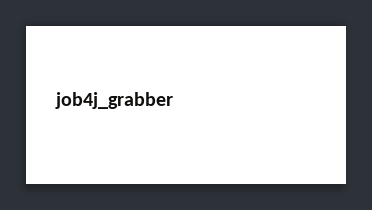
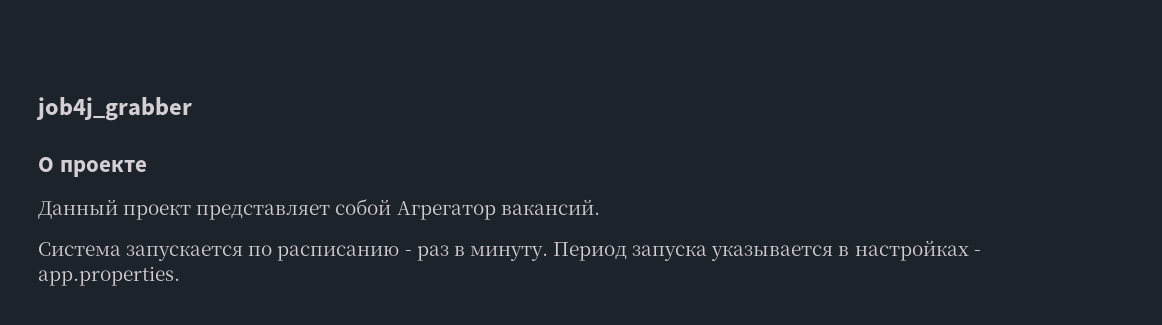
(173, 100) none -> [38,157,148,177] [38,198,600,220] [38,240,981,261] [38,266,180,286] // О проекте // Данный проект представляет собой Агрегатор вакансий. // Система запускается по расписанию - раз в минуту. Период запуска указывается в настройках - app.properties.

